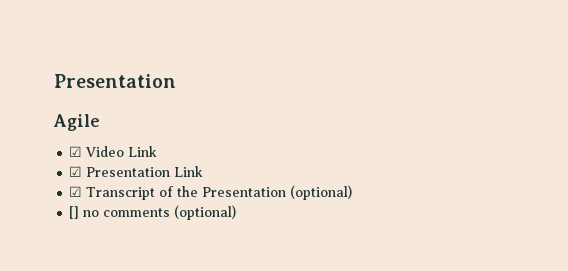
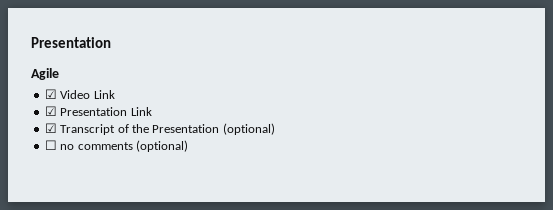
[69,206,80,219] [] -> [44,140,57,150] ☐

